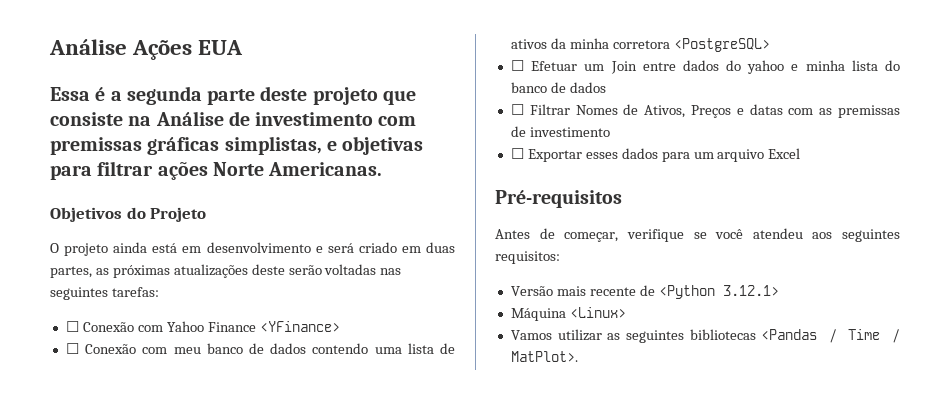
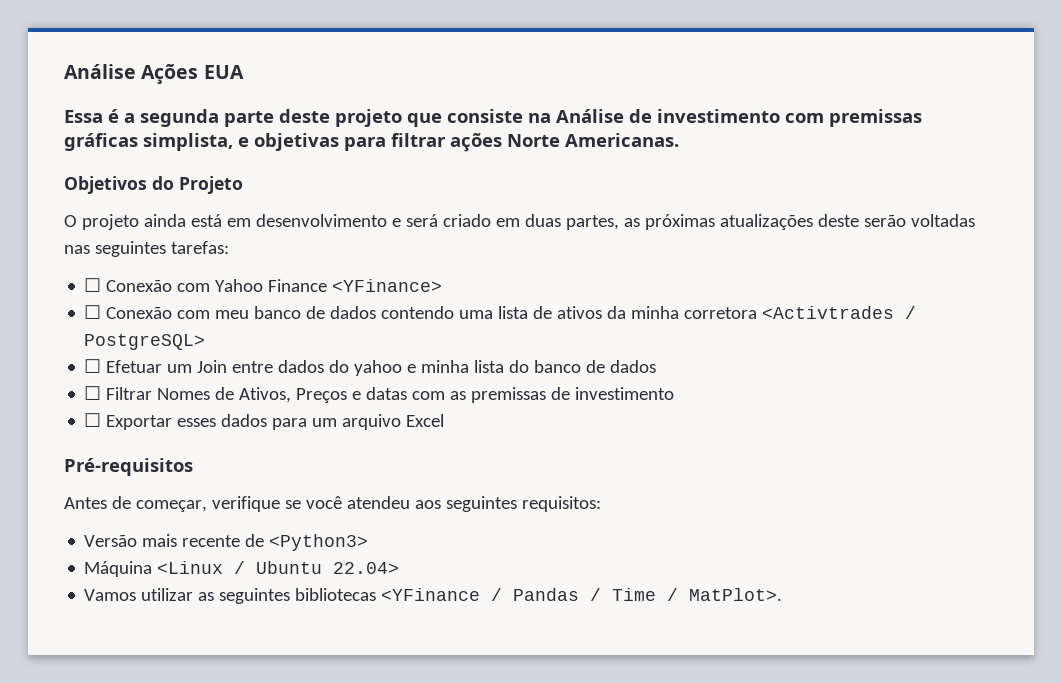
[224,136,322,155] simplistas, -> [143,133,233,151] simplista,
[673,38,770,52] <PostgreSQL> -> [762,306,917,319] [84,334,206,350] <Activtrades / PostgreSQL>
[658,285,779,299] <Python 3.12.1> -> [269,534,369,551] <Python3>
[569,307,626,318] <Linux> -> [157,561,400,574] <Linux / Ubuntu 22.04>
[761,329,818,340] <Pandas -> [381,588,580,601] <YFinance / Pandas

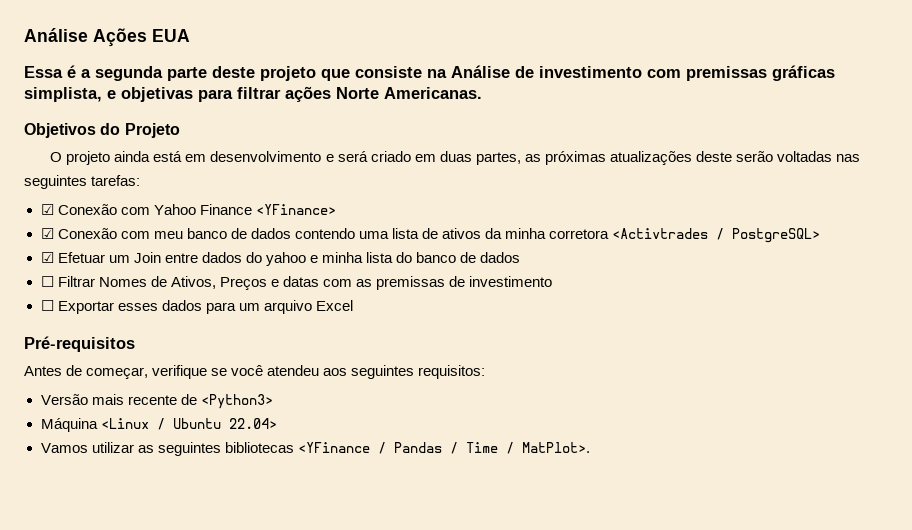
[84,278,102,292] ☐ -> [40,204,54,215] ☑
[84,305,102,319] ☐ -> [40,228,54,239] ☑
[84,359,102,373] ☐ -> [40,252,54,263] ☑

